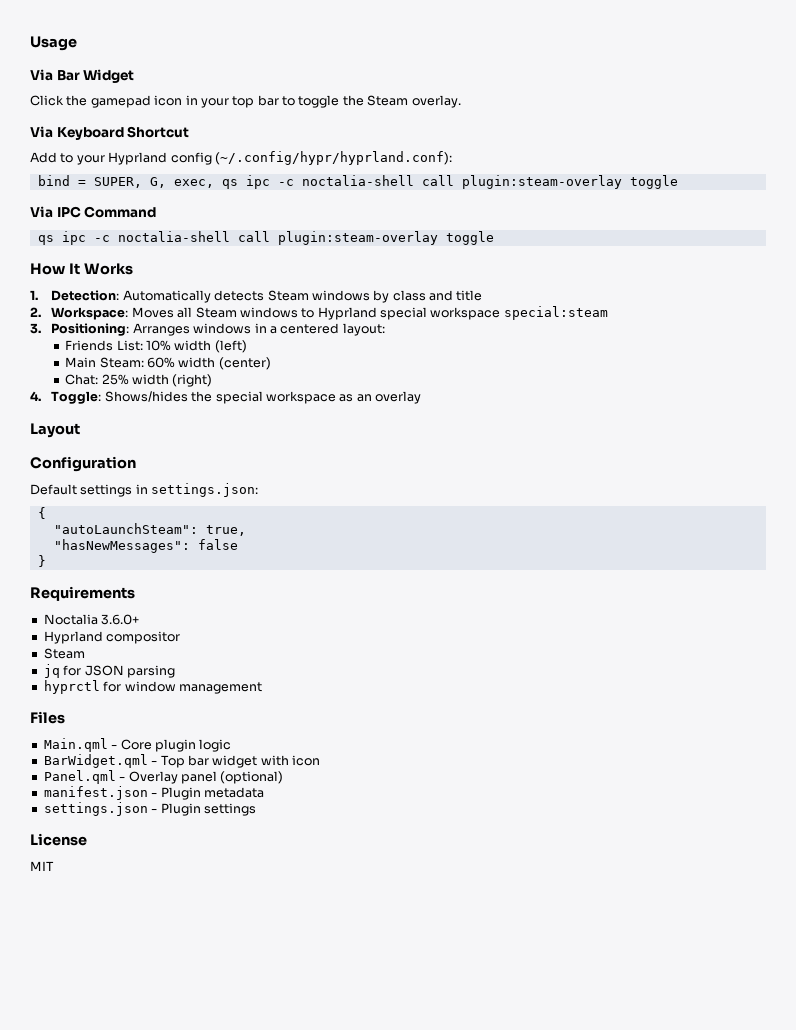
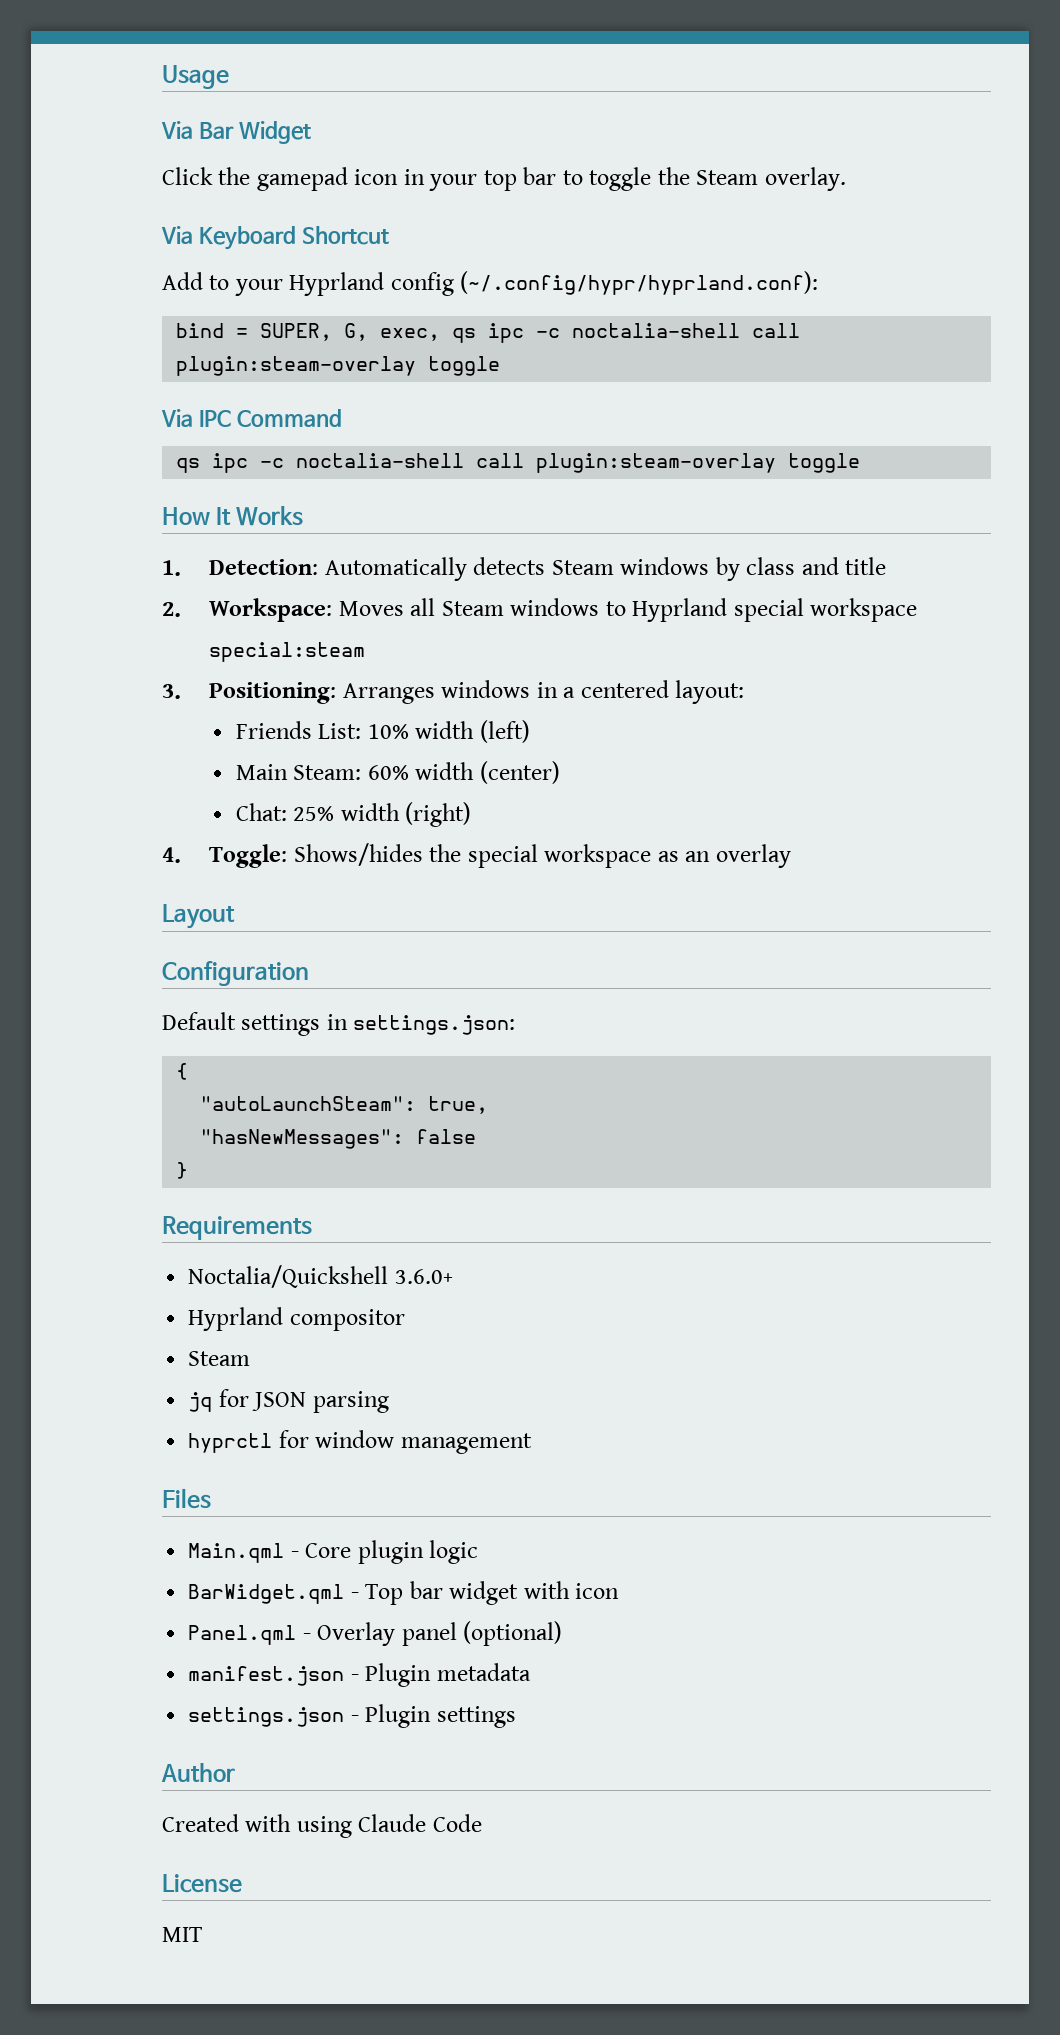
[43,614,98,625] Noctalia -> [188,1265,389,1288] Noctalia/Quickshell
(256, 809) none -> [161,1763,235,1782] [162,1814,482,1838] // Author // Created with using Claude Code

